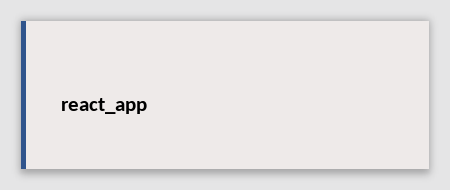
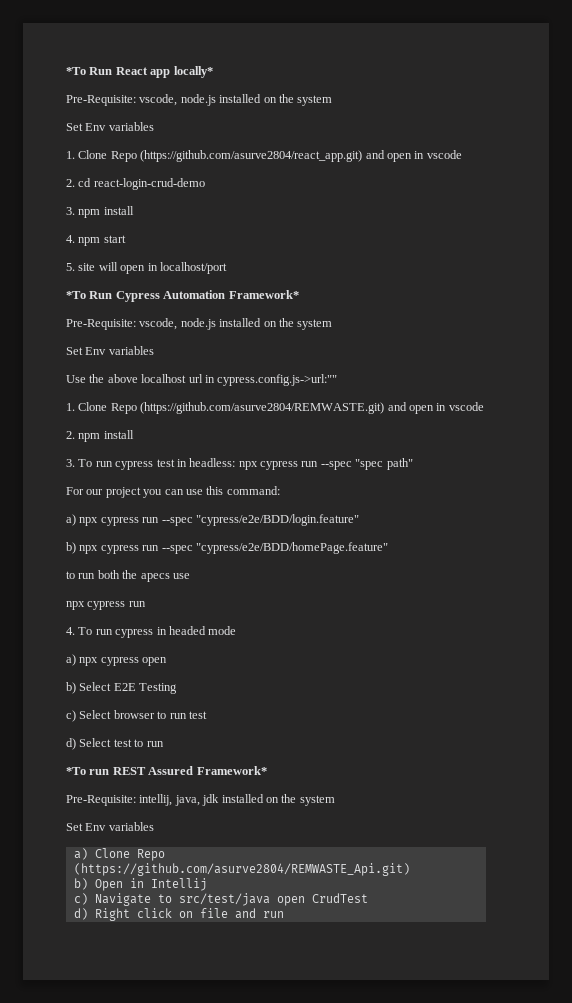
[61,98,147,114] react_app -> [66,66,213,78] [66,94,333,106] [66,122,154,131] [66,150,462,162] [66,178,205,190] [66,206,134,218] [66,235,126,246] [66,262,227,274] [66,290,299,302] [66,318,333,330] [66,346,154,355] [66,374,338,386] [66,402,484,414] [66,430,134,442] [66,458,413,470] [66,486,280,498] [66,514,359,526] [66,542,388,554] [66,570,190,582] [66,601,146,610] [66,626,237,638] [66,654,168,666] [66,682,178,694] [66,710,207,722] [66,738,164,750] [66,766,267,775] [66,794,335,806] [66,822,154,831] [73,848,165,861] [73,863,410,876] [73,878,207,891] [73,893,368,906] [73,908,284,921] *To Run React app locally* // Pre-Requisite: vscode, node.js installed on the system // Set Env variables // 1. Clone Repo (https://github.com/asurve2804/react_app.git) and open in vscode // 2. cd react-login-crud-demo // 3. npm install // 4. npm start // 5. site will open in localhost/port // *To Run Cypress Automation Framework* // Pre-Requisite: vscode, node.js installed on the system // Set Env variables // Use the above localhost url in cypress.config.js->url:"" // 1. Clone Repo (https://github.com/asurve2804/REMWASTE.git) and open in vscode // 2. npm install // 3. To run cypress test in headless: npx cypress run --spec "spec path" // For our project you can use this command: // a) npx cypress run --spec "cypress/e2e/BDD/login.feature" // b) npx cypress run --spec "cypress/e2e/BDD/homePage.feature" // to run both the apecs use // npx cypress run // 4. To run cypress in headed mode // a) npx cypress open // b) Select E2E Testing // c) Select browser to run test // d) Select test to run // *To run REST Assured Framework* // Pre-Requisite: intellij, java, jdk installed on the system // Set Env variables // a) Clone Repo (https://github.com/asurve2804/REMWASTE_Api.git) // b) Open in Intellij // c) Navigate to src/test/java open CrudTest // d) Right click on file and run

